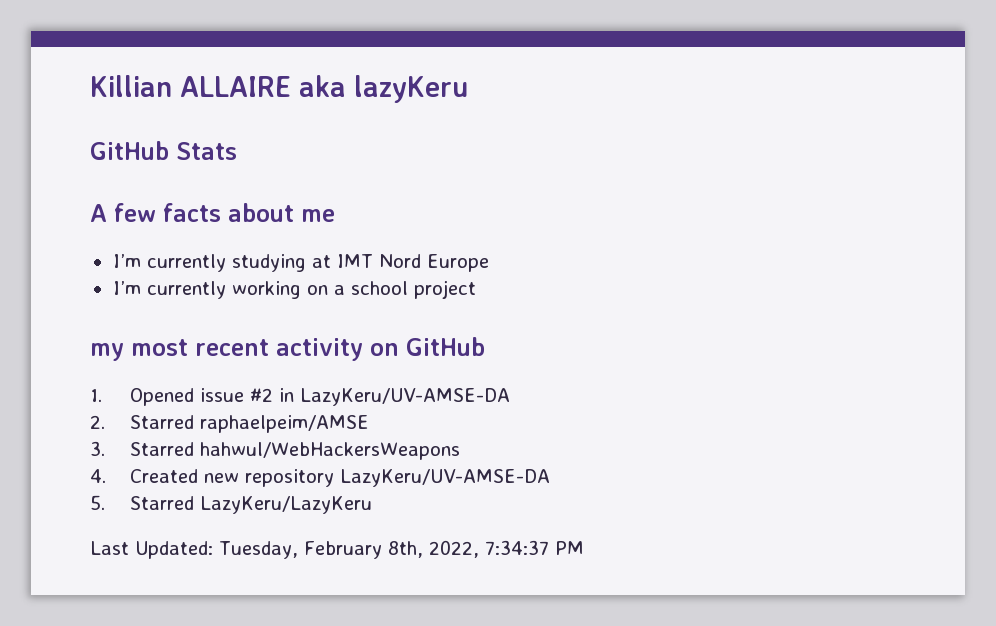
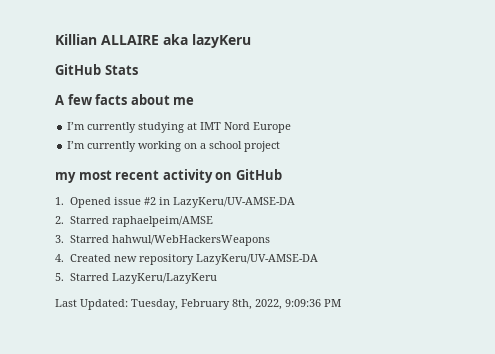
[484,540,549,555] 7:34:37 -> [285,299,321,307] 9:09:36

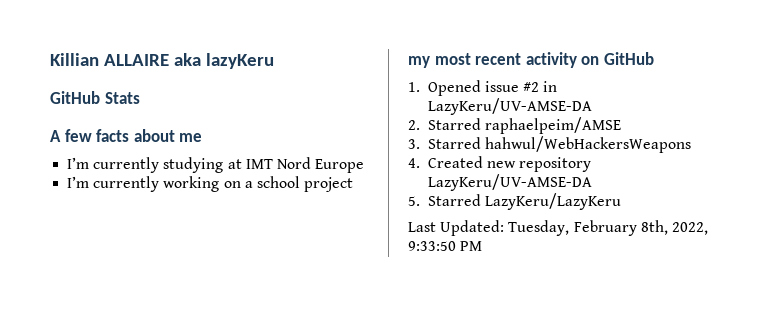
[285,299,321,307] 9:09:36 -> [408,241,456,251] 9:33:50

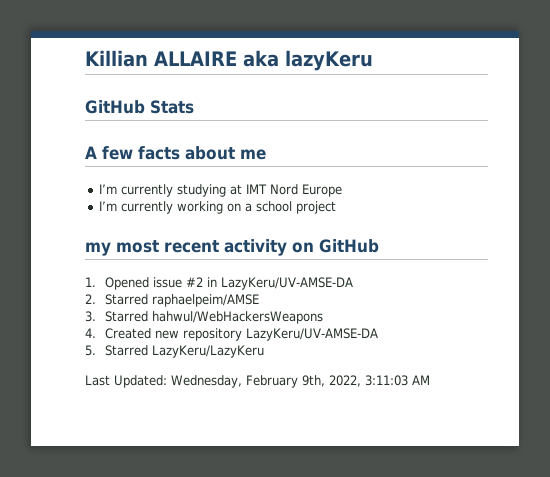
[508,220,708,236] [408,241,483,251] Tuesday, February 8th, 2022, 9:33:50 PM -> [171,375,430,388] Wednesday, February 9th, 2022, 3:11:03 AM

